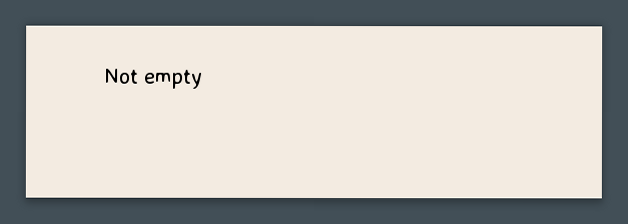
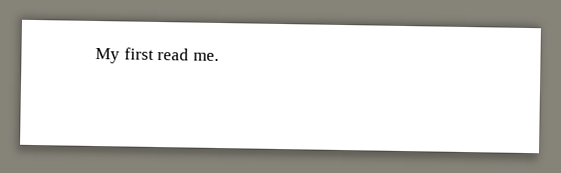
[104,68,203,89] Not empty -> [95,47,219,64] My first read me.

